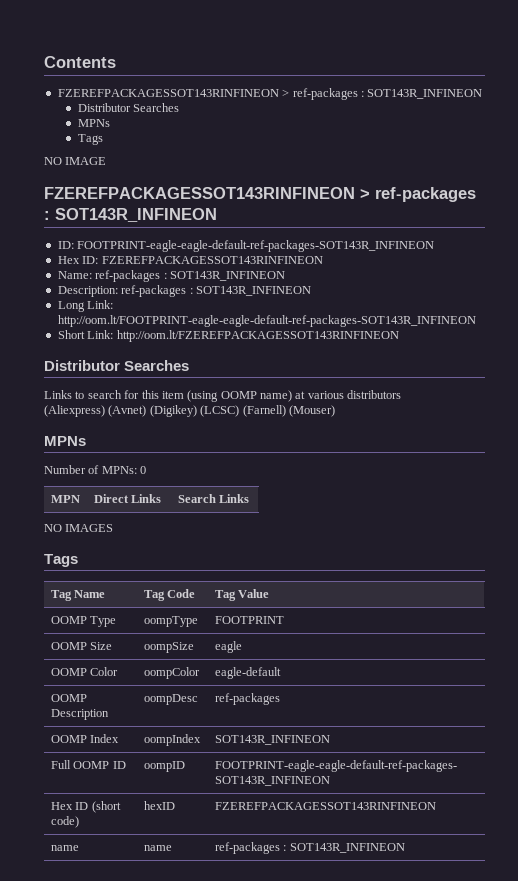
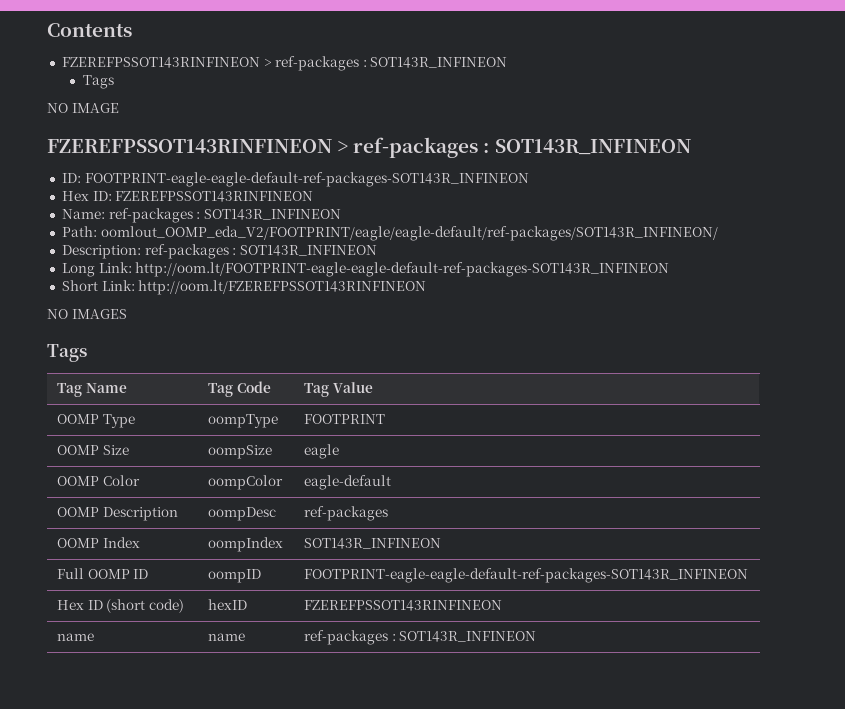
[57,88,483,100] [77,103,179,112] [77,119,110,127] FZEREFPACKAGESSOT143RINFINEON > ref-packages : SOT143R_INFINEON // Distributor Searches // MPNs -> [61,56,508,71] FZEREFPSSOT143RINFINEON > ref-packages : SOT143R_INFINEON
[44,187,355,199] FZEREFPACKAGESSOT143RINFINEON -> [47,139,332,153] FZEREFPSSOT143RINFINEON
[101,256,323,264] FZEREFPACKAGESSOT143RINFINEON -> [115,191,314,202] FZEREFPSSOT143RINFINEON
(285, 276) none -> [61,226,718,241] // Path: oomlout_OOMP_eda_V2/FOOTPRINT/eagle/eagle-default/ref-packages/SOT143R_INFINEON/
[116,330,399,342] [44,360,190,371] [44,390,402,402] [44,405,335,417] [44,436,86,446] [44,465,147,474] [50,495,80,503] [93,494,162,503] [177,494,250,503] http://oom.lt/FZEREFPACKAGESSOT143RINFINEON // Distributor Searches // Links to search for this item (using OOMP name) at various distributors // (Aliexpress) (Avnet) (Digikey) (LCSC) (Farnell) (Mouser) // MPNs // Number of MPNs: 0 // MPN | Direct Links | Search Links -> [138,280,427,295] http://oom.lt/FZEREFPSSOT143RINFINEON
[214,802,436,810] FZEREFPACKAGESSOT143RINFINEON -> [304,600,503,611] FZEREFPSSOT143RINFINEON

